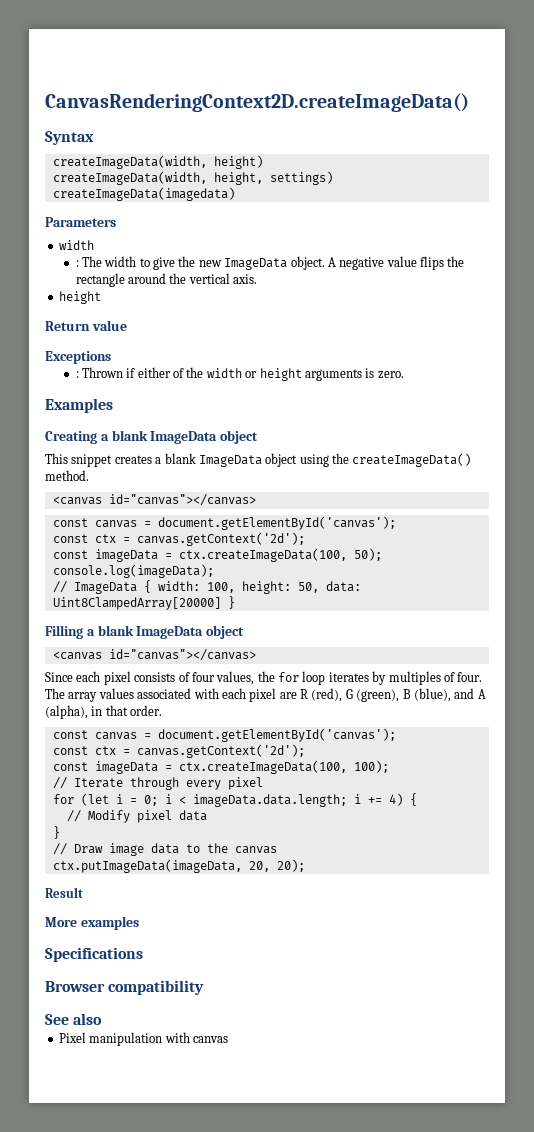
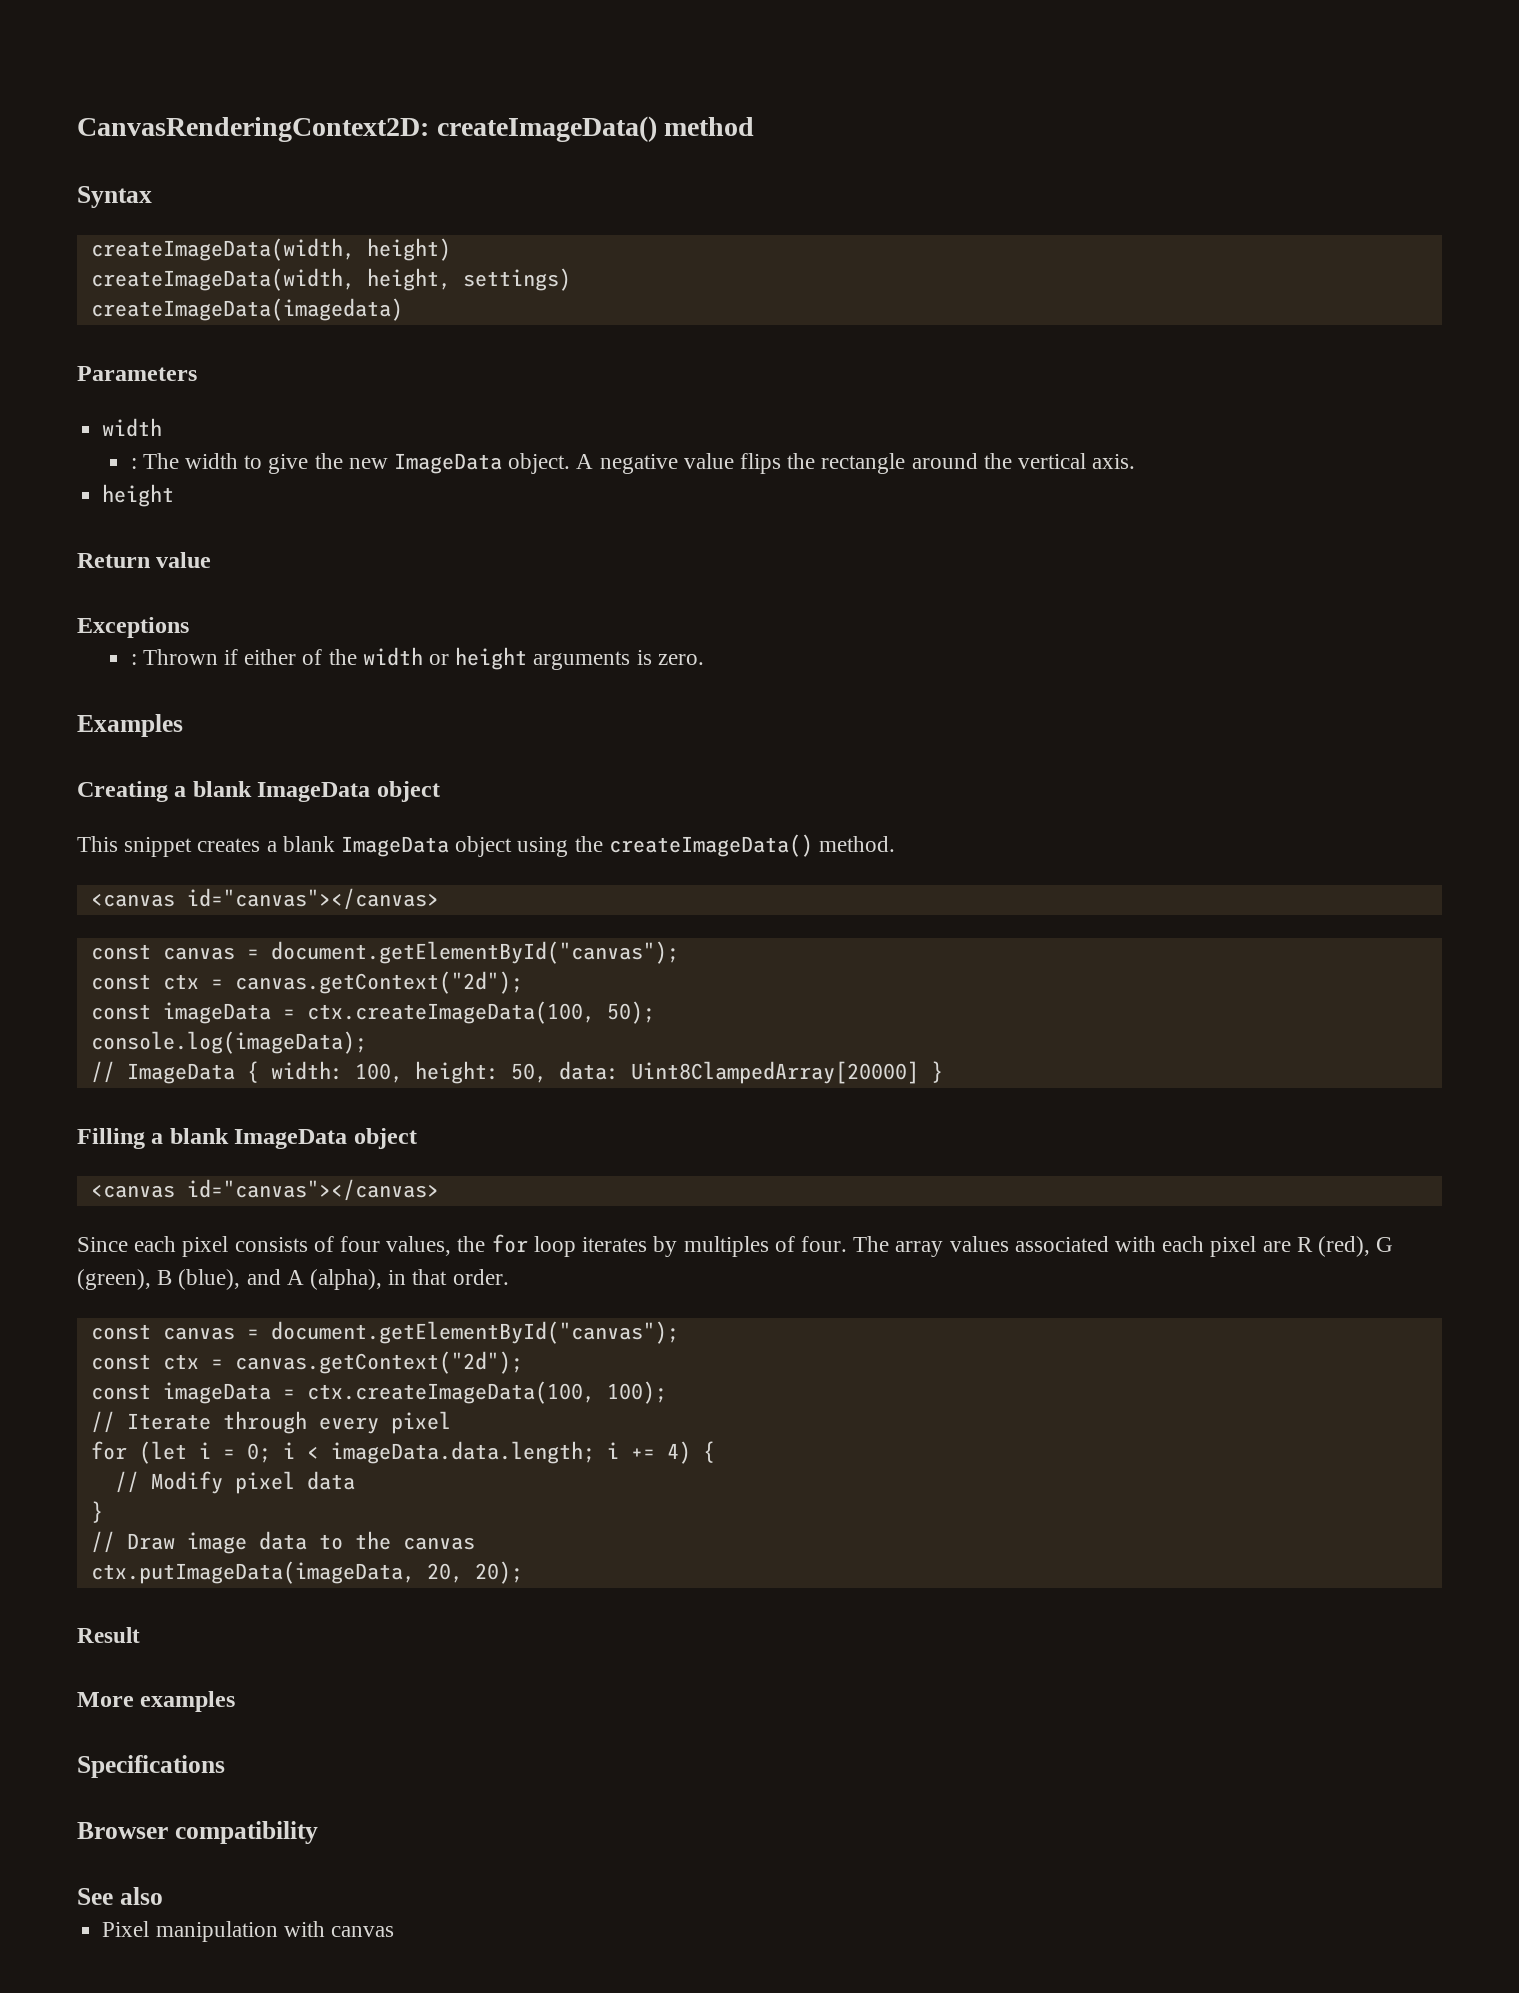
[45,93,469,112] CanvasRenderingContext2D.createImageData() -> [77,116,755,142] CanvasRenderingContext2D: createImageData() method
[157,516,396,530] [52,532,305,546] document.getElementById('canvas'); // const ctx = canvas.getContext('2d'); -> [270,941,679,964] [90,971,523,994] document.getElementById("canvas"); // const ctx = canvas.getContext("2d");
[157,728,396,742] [52,744,305,758] document.getElementById('canvas'); // const ctx = canvas.getContext('2d'); -> [270,1321,679,1344] [90,1351,523,1374] document.getElementById("canvas"); // const ctx = canvas.getContext("2d");

